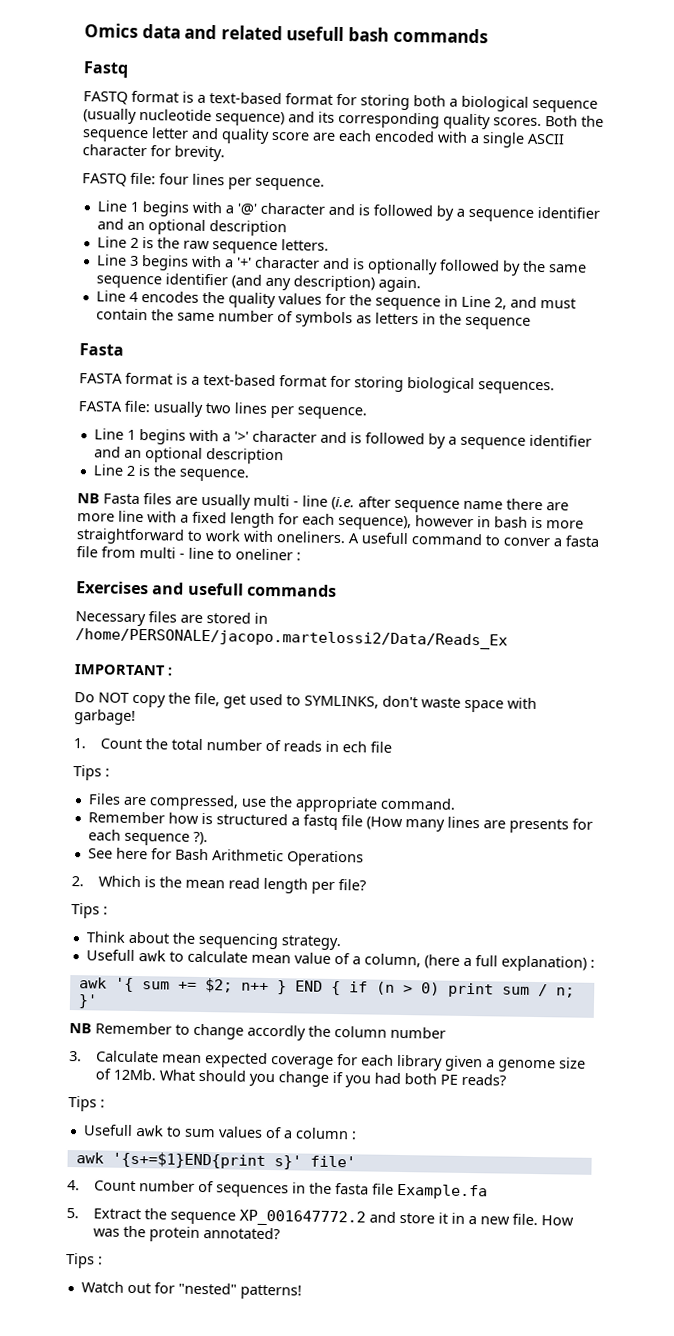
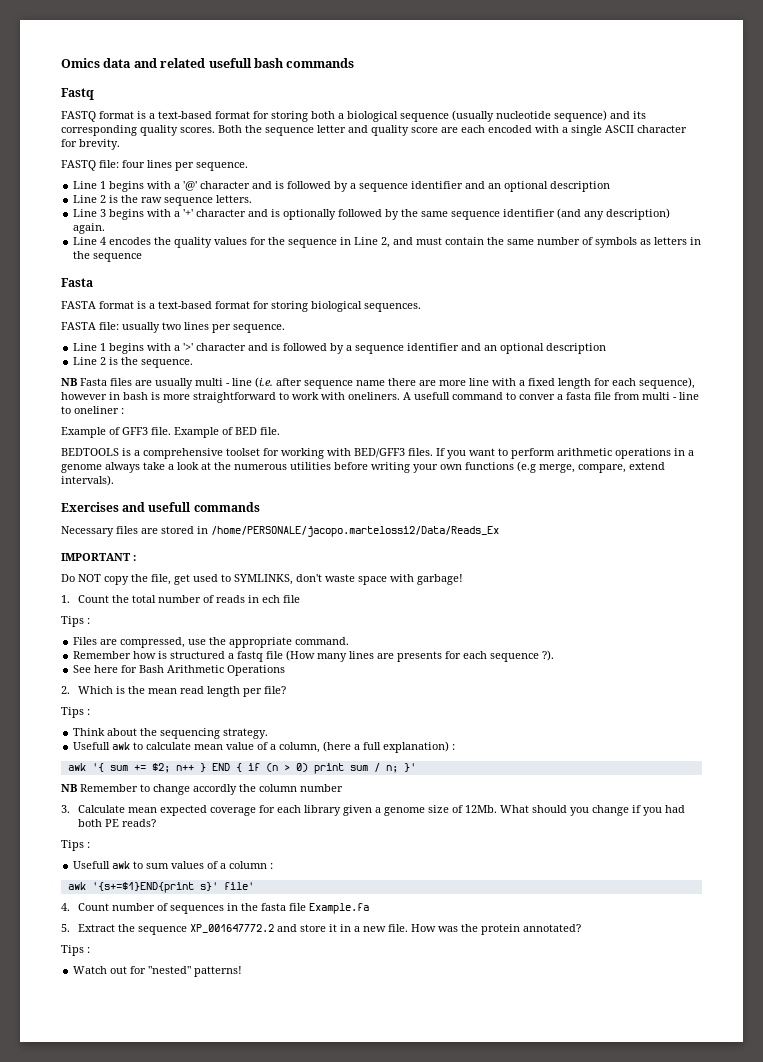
(301, 556) none -> [61,427,280,438] [61,448,694,459] [61,461,665,473] [61,475,114,486] // Example of GFF3 file. Example of BED file. // BEDTOOLS is a comprehensive toolset for working with BED/GFF3 files. If you want to perform arithmetic operations in a genome always take a look at the numerous utilities before writing your own functions (e.g merge, compare, extend intervals).

